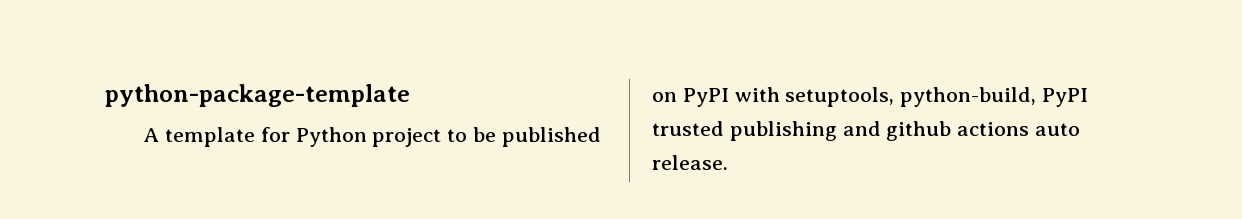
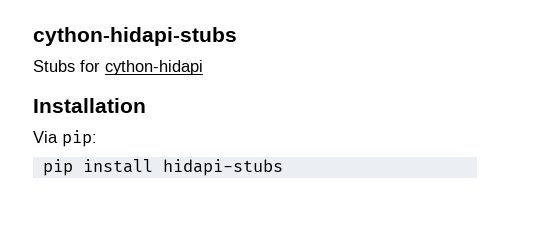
[105,84,410,107] [143,127,601,147] [652,87,1089,107] [652,121,1081,141] [652,155,728,170] python-package-template // A template for Python project to be published on PyPI with setuptools, python-build, PyPI trusted publishing and github actions auto release. -> [33,27,237,46] [33,60,203,75] [33,98,146,113] [33,130,97,147] [42,159,283,176] cython-hidapi-stubs // Stubs for cython-hidapi // Installation // Via pip: // pip install hidapi-stubs

